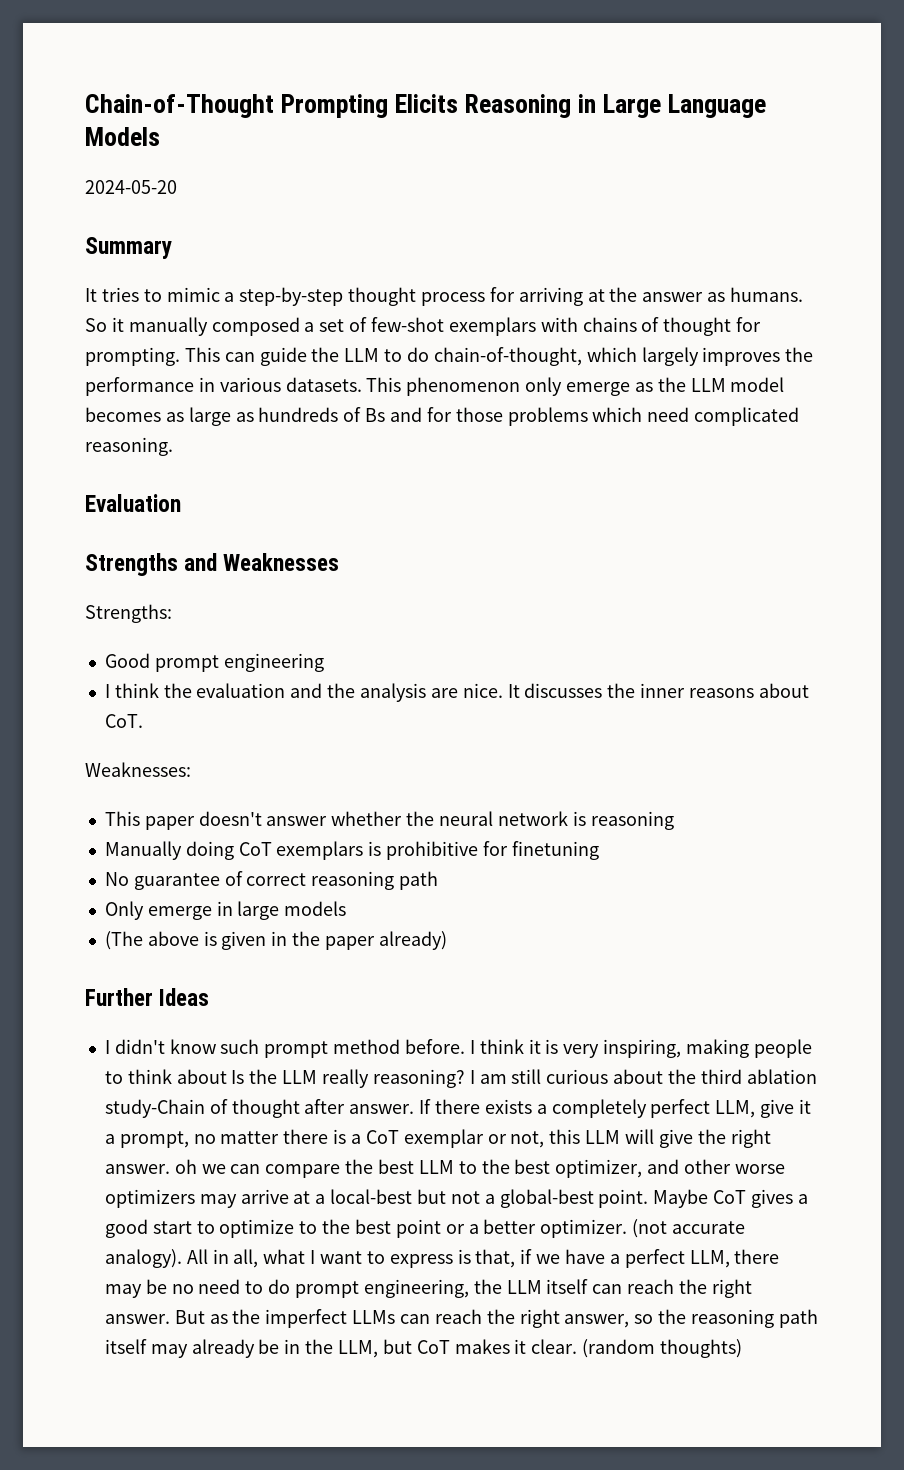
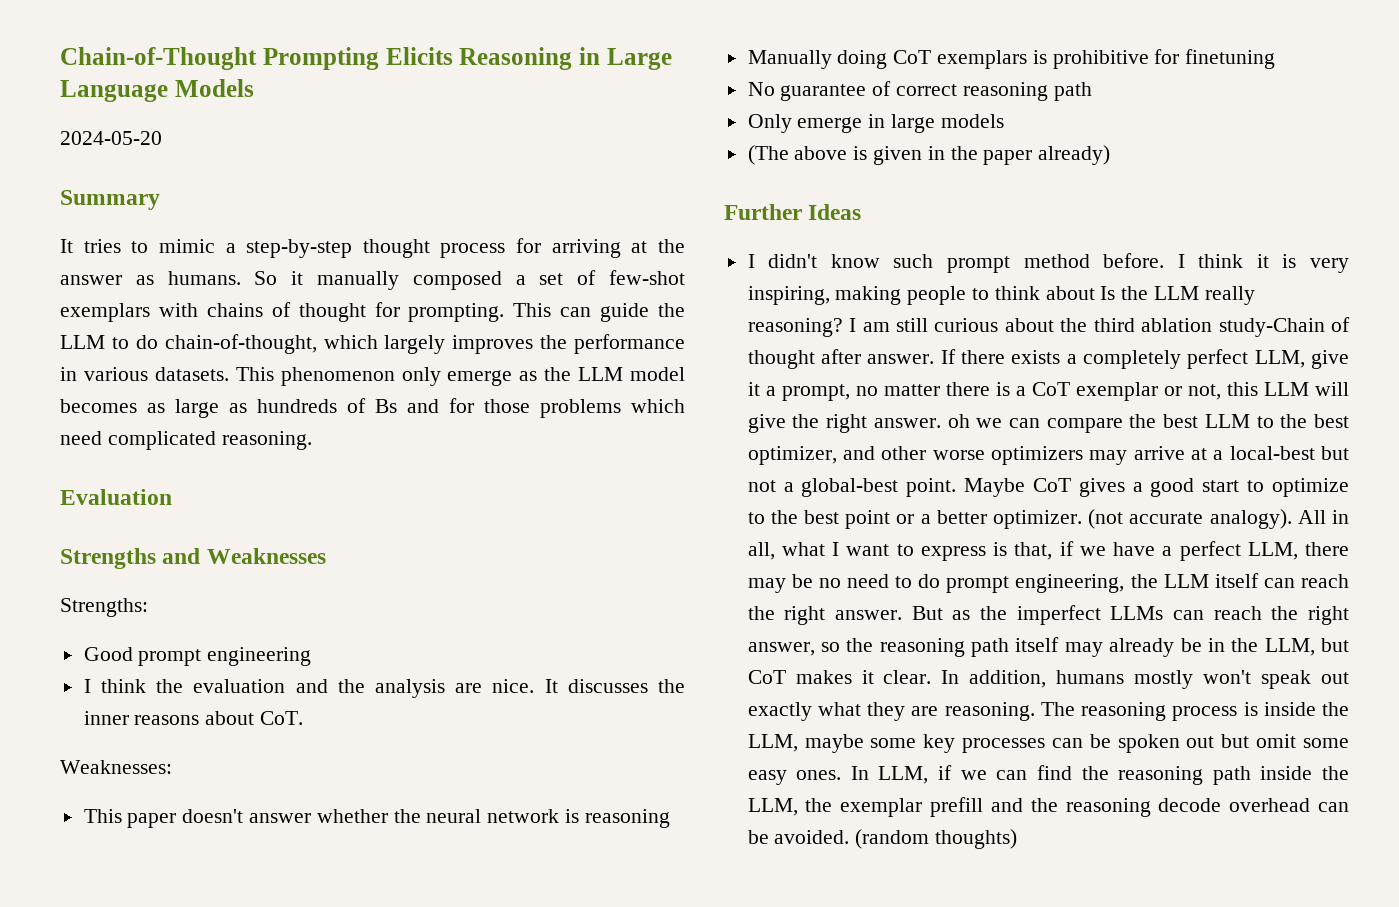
(578, 1346) none -> [941,670,1349,689] [747,702,1349,721] [747,734,1349,753] [747,765,1349,785] [747,797,1349,817] [747,830,850,844] In addition, humans mostly won't speak out exactly what they are reasoning. The reasoning process is inside the LLM, maybe some key processes can be spoken out but omit some easy ones. In LLM, if we can find the reasoning path inside the LLM, the exemplar prefill and the reasoning decode overhead can be avoided.

